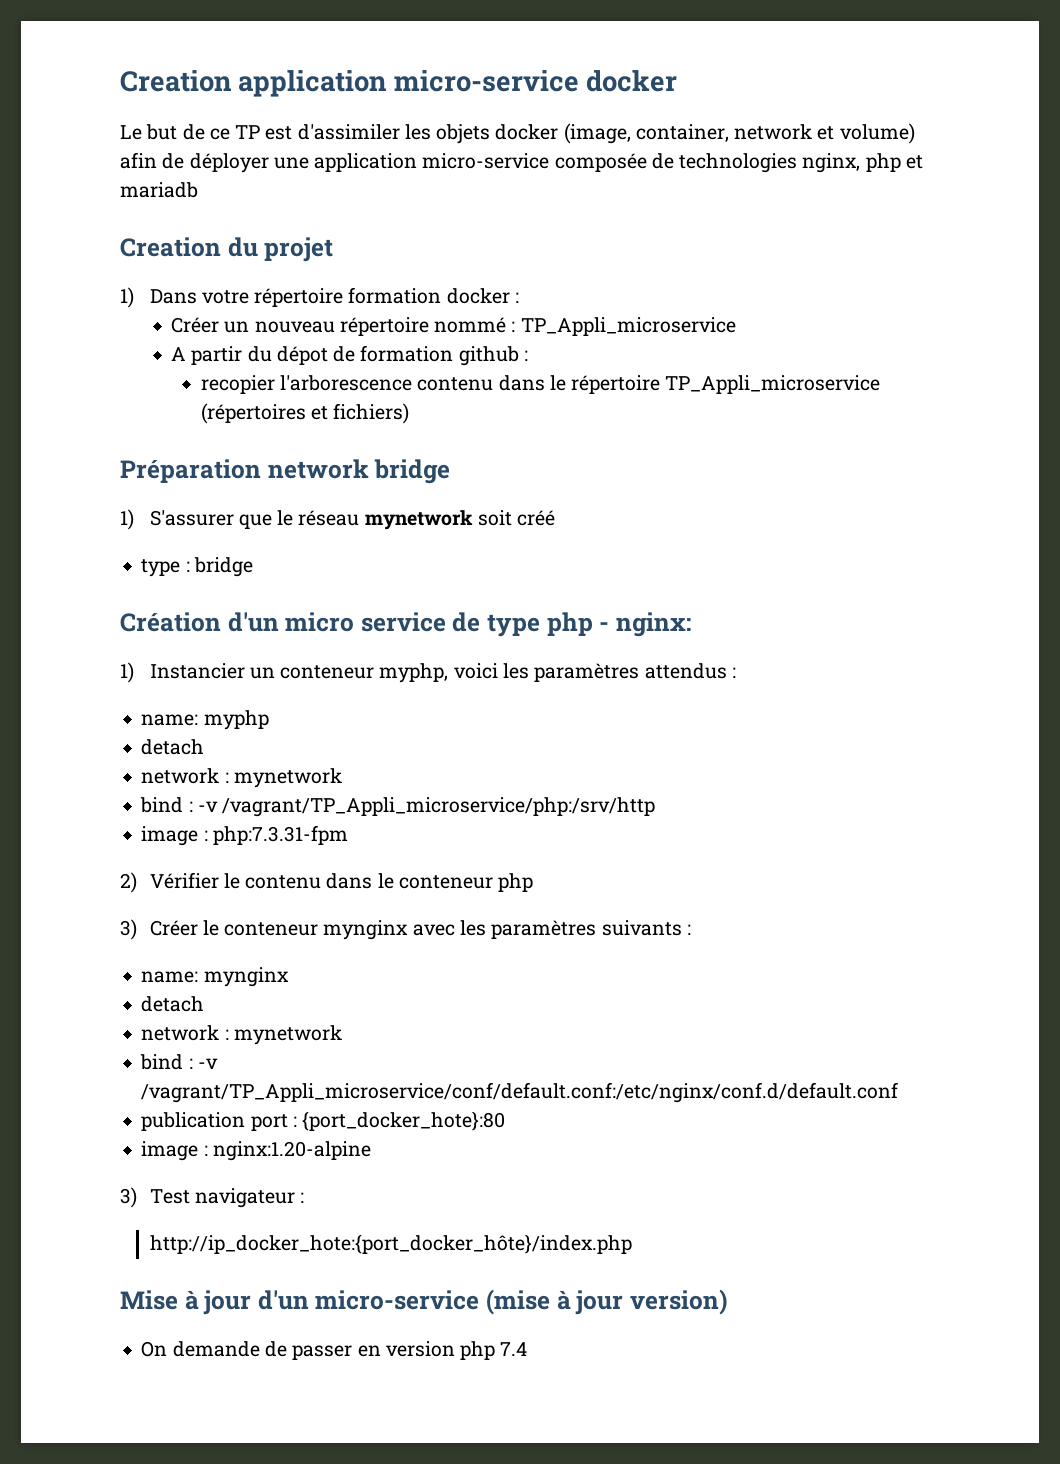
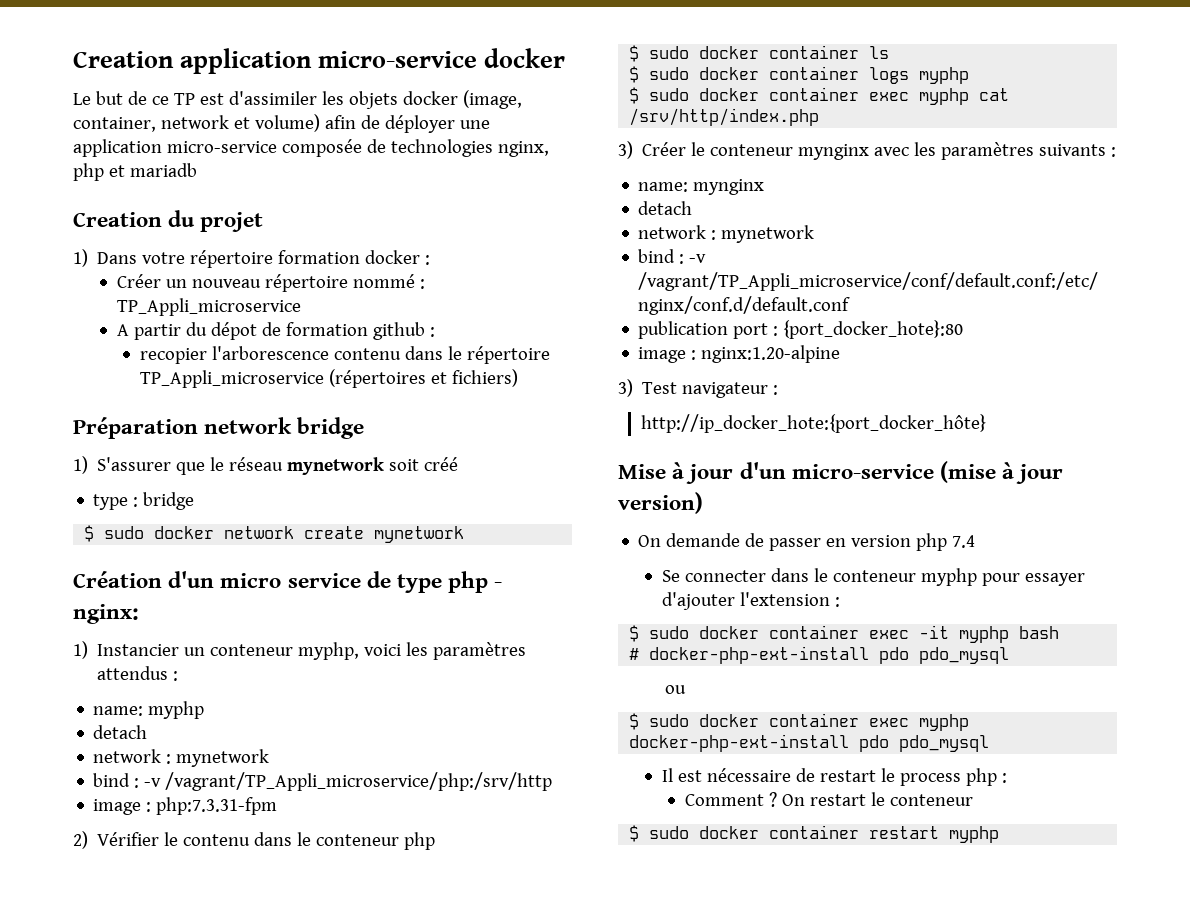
(253, 567) none -> [84,525,465,543] // $ sudo docker network create mynetwork
(534, 882) none -> [629,45,890,62] [629,66,970,84] [629,87,1010,105] [629,108,820,126] // $ sudo docker container ls // $ sudo docker container logs myphp // $ sudo docker container exec myphp cat /srv/http/index.php
[149,1234,632,1254] http://ip_docker_hote:{port_docker_hôte}/index.php -> [641,414,987,433] http://ip_docker_hote:{port_docker_hôte}
(528, 1349) none -> [661,568,1085,586] [661,592,840,610] [629,625,1060,643] [629,646,1010,664] [664,685,686,694] [629,713,970,731] [629,734,990,752] [661,768,1007,786] [684,792,973,807] [629,825,1000,843] // Se connecter dans le conteneur myphp pour essayer d'ajouter l'extension : // $ sudo docker container exec -it myphp bash // # docker-php-ext-install pdo pdo_mysql // ou // $ sudo docker container exec myphp docker-php-ext-install pdo pdo_mysql // Il est nécessaire de restart le process php : // Comment ? On restart le conteneur // $ sudo docker container restart myphp

